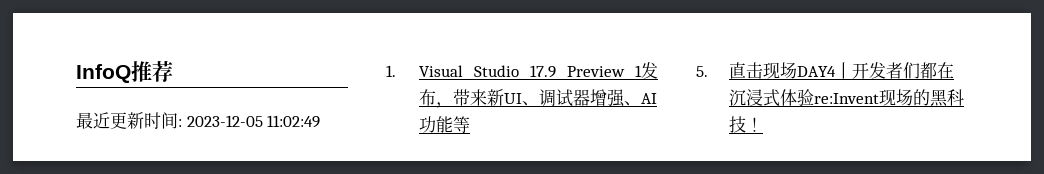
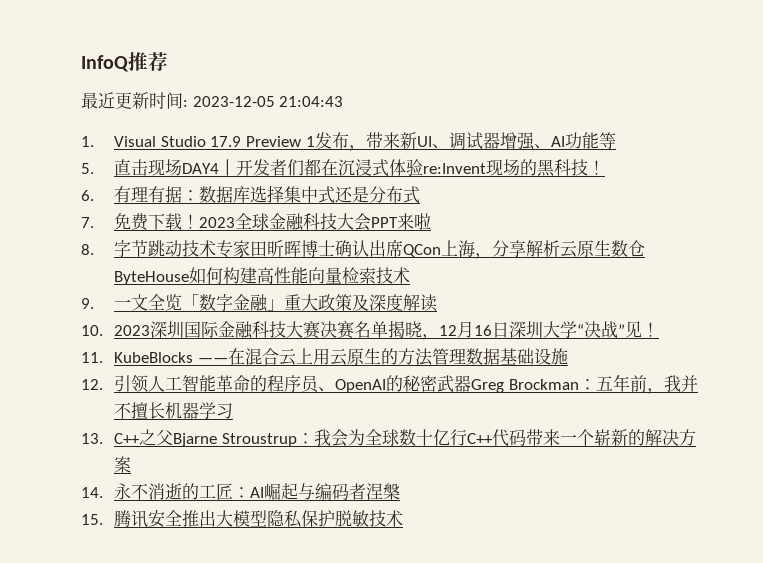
[267,115,321,128] 11:02:49 -> [279,96,344,107] 21:04:43
(763, 124) none -> [81,185,421,204] [81,213,432,231] [81,239,646,259] [114,267,411,285] [81,294,438,312] [81,320,660,340] [81,348,568,366] [81,374,698,394] [114,402,234,419] [81,429,696,447] [114,456,132,473] [81,483,401,500] [81,510,404,528] // 6.有理有据：数据库选择集中式还是分布式 // 7.免费下载！2023全球金融科技大会PPT来啦 // 8.字节跳动技术专家田昕晖博士确认出席QCon上海，分享解析云原生数仓ByteHouse如何构建高性能向量检索技术 // 9.一文全览「数字金融」重大政策及深度解读 // 10. 2023深圳国际金融科技大赛决赛名单揭晓，12月16日深圳大学“决战”见！ // 11. KubeBlocks ——在混合云上用云原生的方法管理数据基础设施 // 12.引领人工智能革命的程序员、OpenAI的秘密武器Greg Brockman：五年前，我并不擅长机器学习 // 13. C++之父Bjarne Stroustrup：我会为全球数十亿行C++代码带来一个崭新的解决方案 // 14.永不消逝的工匠：AI崛起与编码者涅槃 // 15.腾讯安全推出大模型隐私保护脱敏技术

